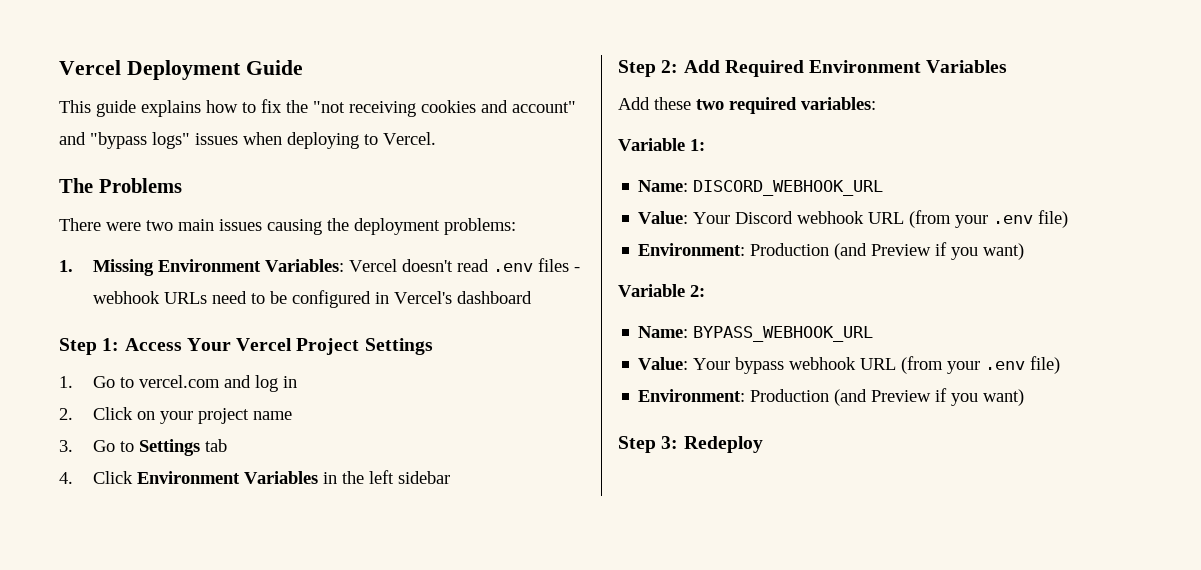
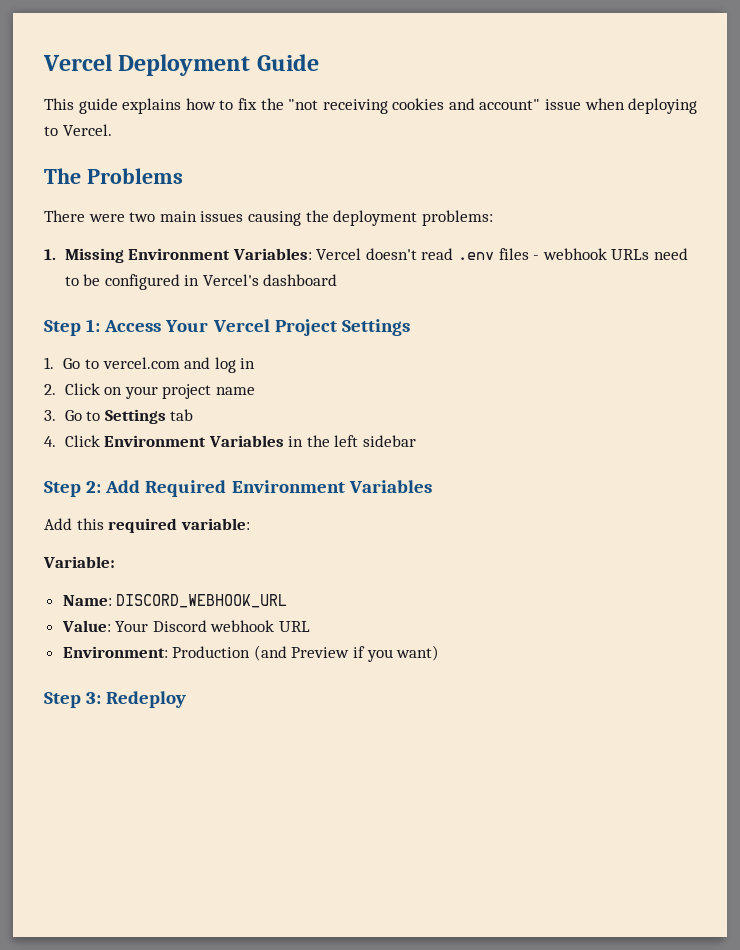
[59,132,238,149] and "bypass logs" issues -> [545,99,582,110] issue
[654,97,876,114] [618,138,705,151] these two required variables: // Variable 1: -> [76,518,250,533] [43,556,115,568] this required variable: // Variable:
[909,210,1069,228] [638,242,1025,260] [618,284,705,297] [638,326,874,342] [638,356,1061,374] (from your .env file) // Environment: Production (and Preview if you want) // Variable 2: // Name: BYPASS_WEBHOOK_URL // Value: Your bypass webhook URL (from your .env file) -> (311, 626) none

